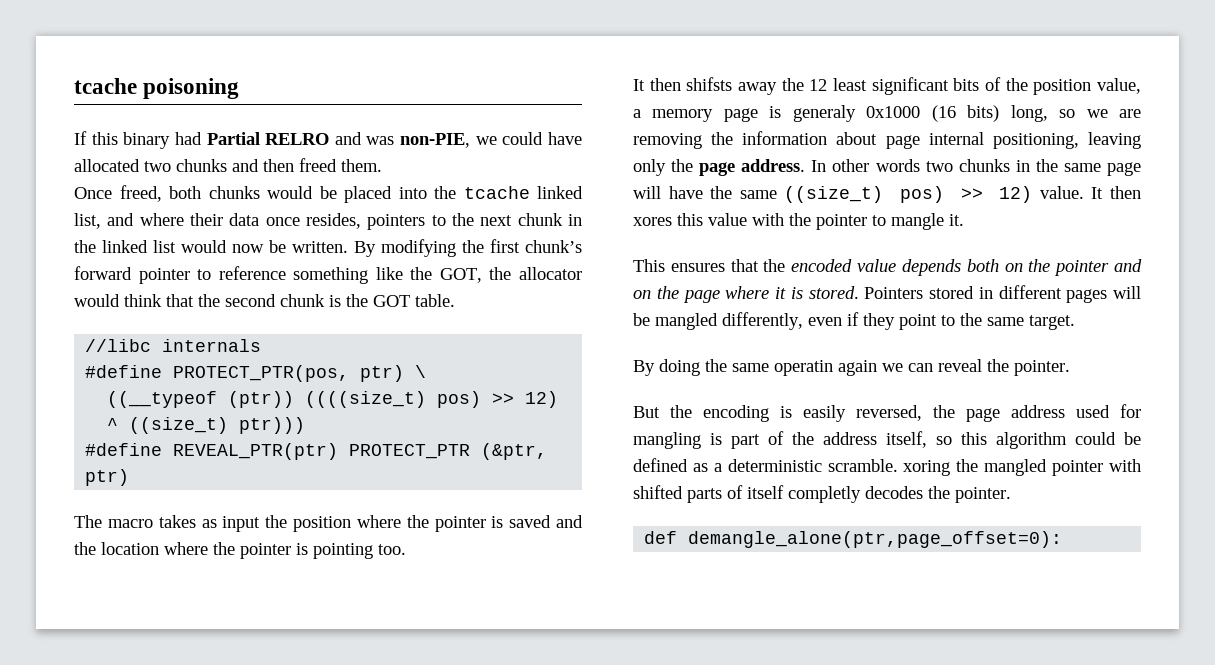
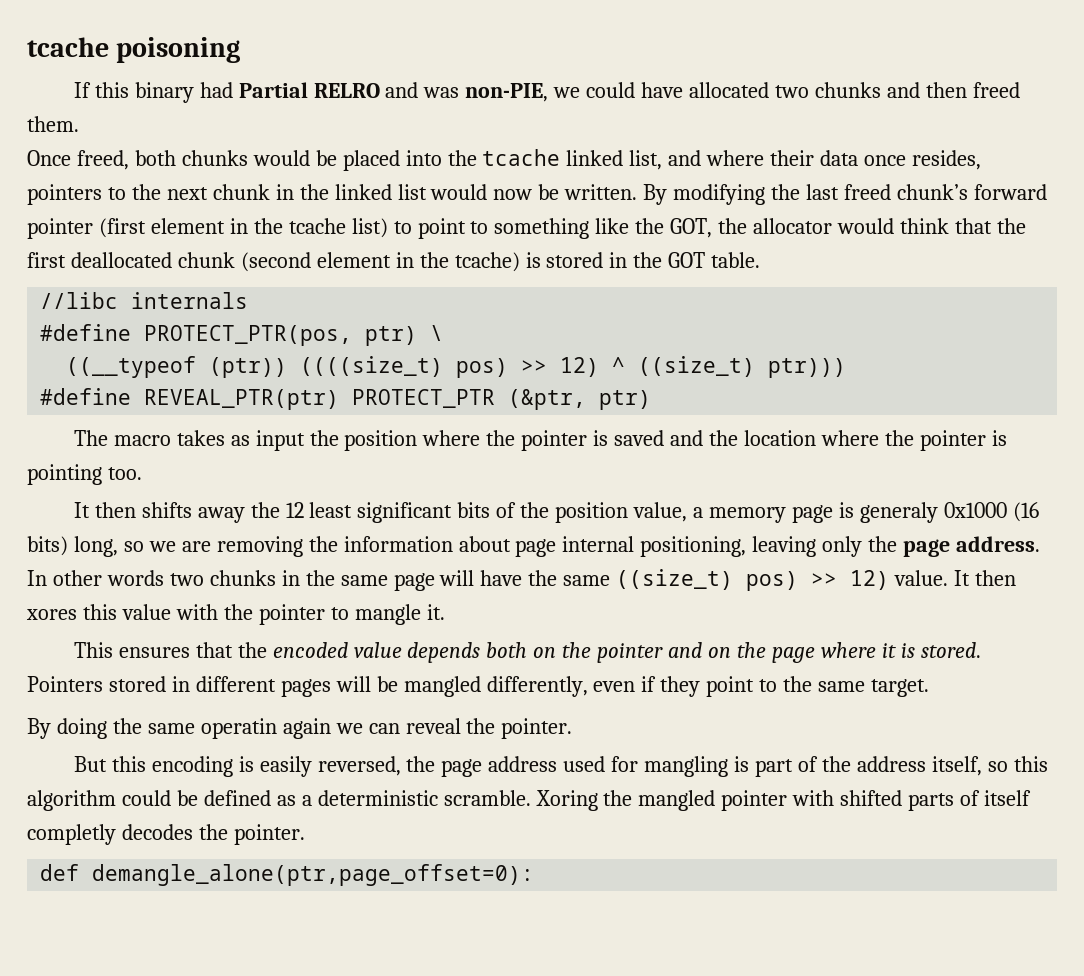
[490,239,520,253] first -> [806,184,891,200] last freed
[197,266,286,280] to reference -> [98,218,489,239] (first element in the tcache list) to point to
[225,294,341,307] second chunk is -> [27,252,628,272] first deallocated chunk (second element in the tcache) is stored in
[686,77,733,91] shifsts -> [141,502,192,518] shifts
[670,405,692,418] the -> [111,756,146,772] this
[903,460,951,476] xoring -> [535,790,598,811] Xoring

